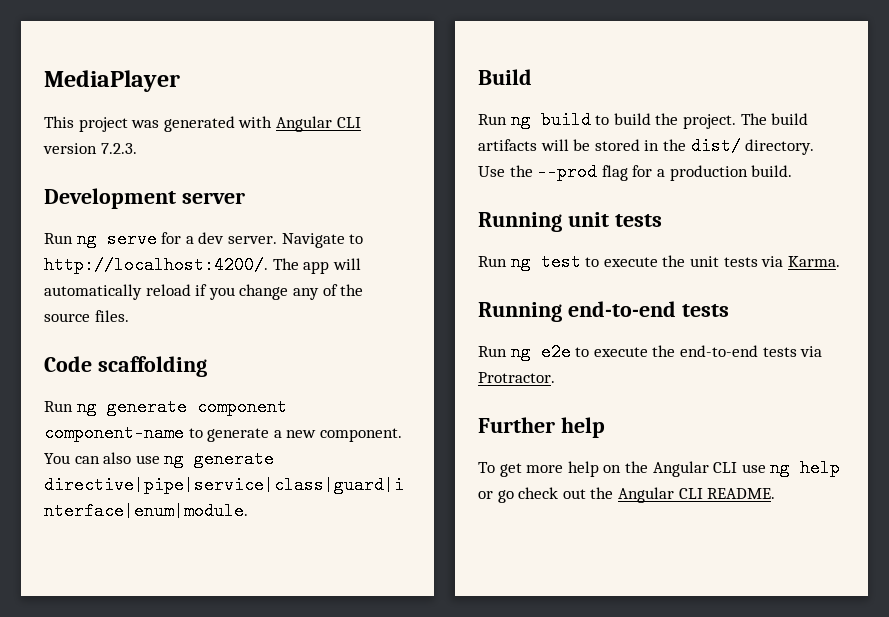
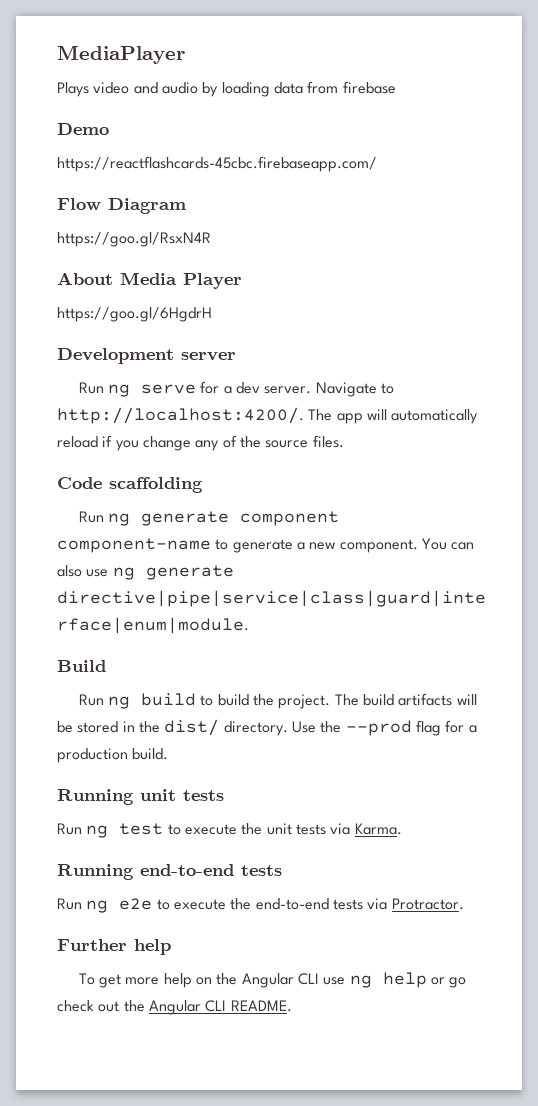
[44,116,361,132] [43,143,137,154] This project was generated with Angular CLI version 7.2.3. -> [57,81,396,97] [57,123,109,135] [57,156,377,172] [57,198,186,214] [57,232,211,247] [57,272,242,289] [57,307,212,322] Plays video and audio by loading data from firebase // Demo // https://reactflashcards-45cbc.firebaseapp.com/ // Flow Diagram // https://goo.gl/RsxN4R // About Media Player // https://goo.gl/6HgdrH

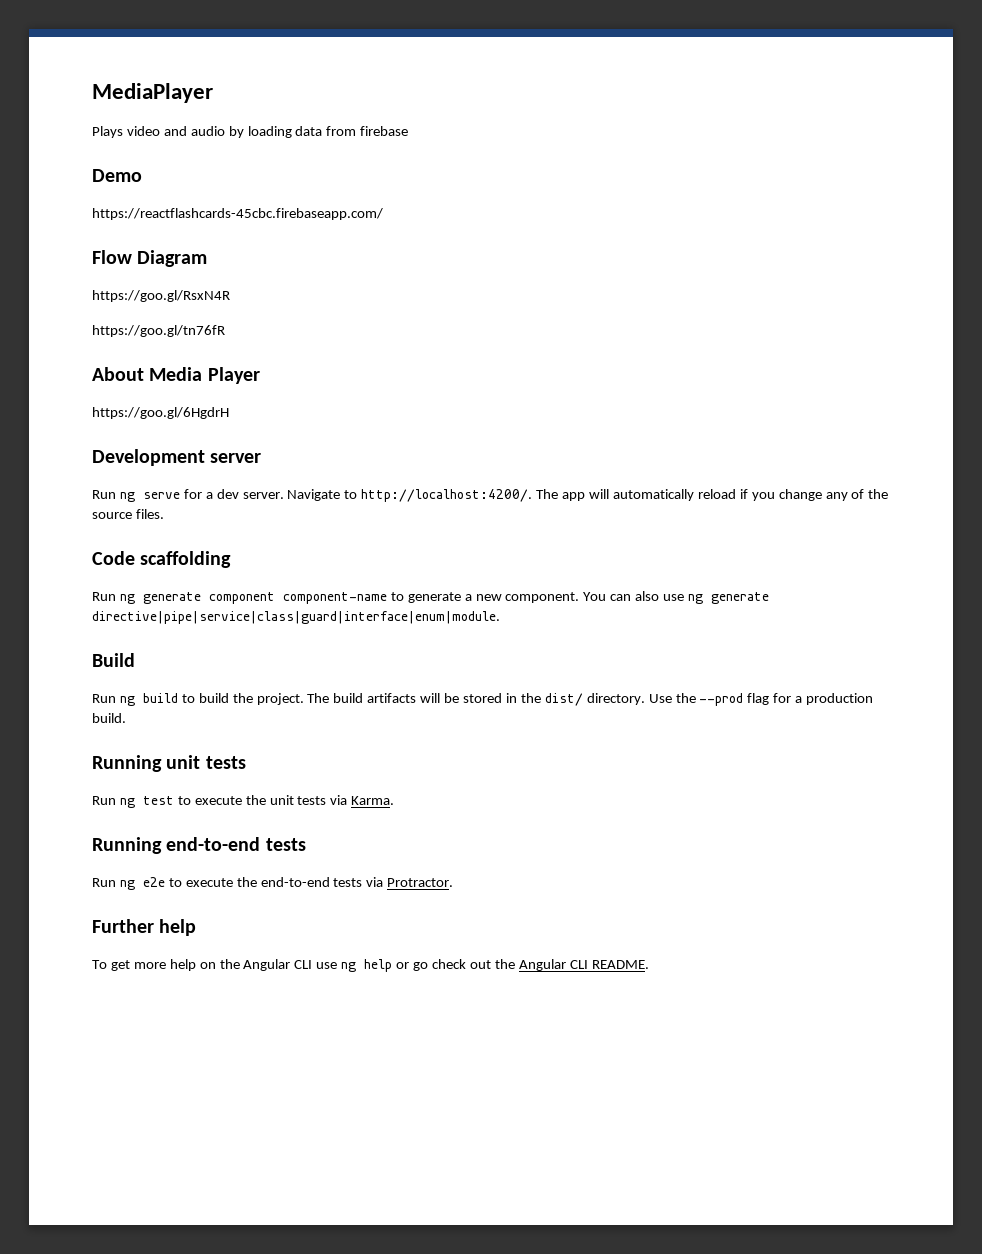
(211, 239) none -> [92,325,225,337] // https://goo.gl/tn76fR

